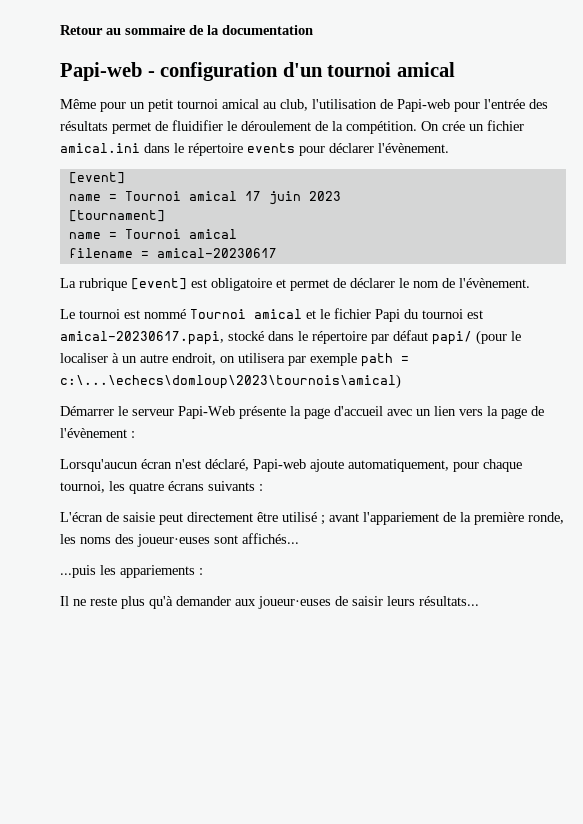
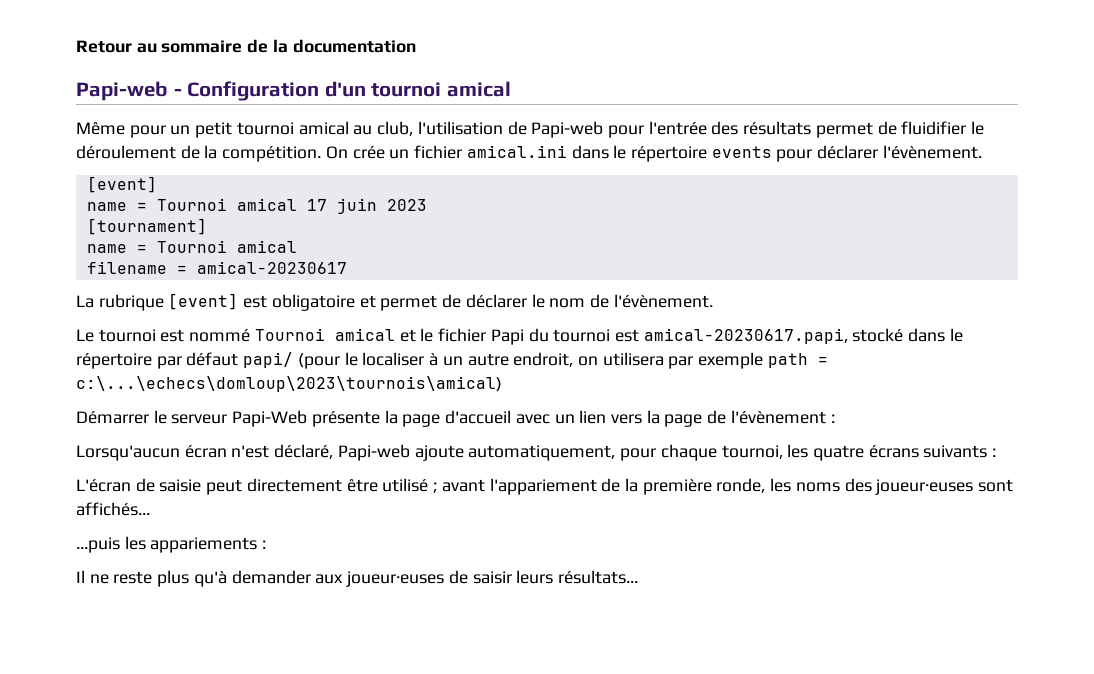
[160,62,279,81] configuration -> [187,81,320,101] Configuration

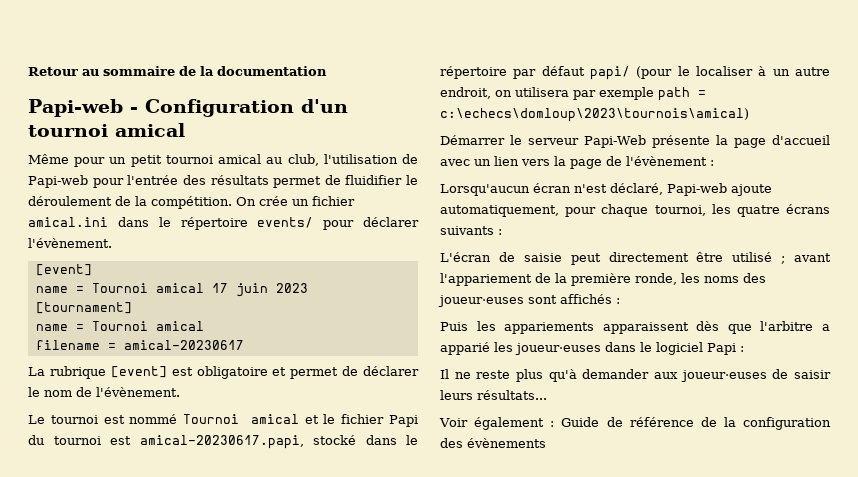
[711,146,772,158] events -> [257,217,314,228] events/
[76,376,502,392] c:\...\echecs\domloup\2023\tournois\amical) -> [440,108,749,122] c:\echecs\domloup\2023\tournois\amical)
[76,502,150,516] [76,536,258,553] affichés... // ...puis les appariements -> [560,294,620,304] [440,321,830,334] [440,342,736,355] affichés : // Puis les appariements apparaissent dès que l'arbitre a apparié les joueur·euses dans le logiciel Papi
(638, 577) none -> [439,417,831,430] [440,438,546,448] // Voir également : Guide de référence de la configuration des évènements

